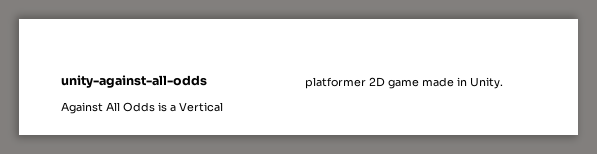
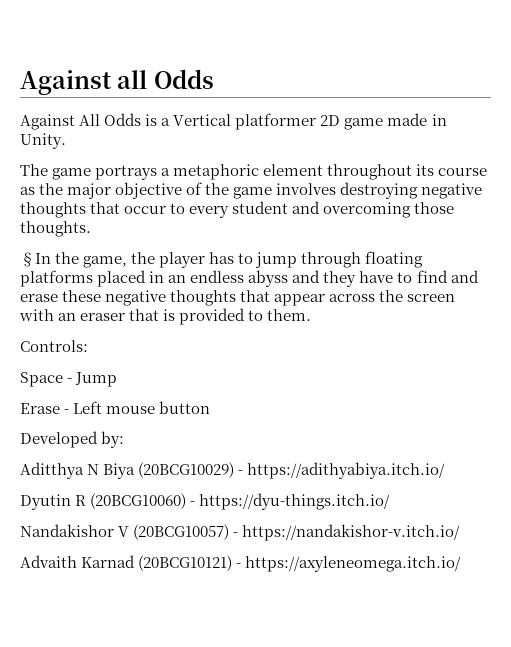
[61,75,207,88] unity-against-all-odds -> [20,69,214,95] Against all Odds
(503, 83) none -> [20,164,488,180] [20,182,483,199] [20,201,455,218] [20,221,91,237] [20,251,424,268] [20,270,479,287] [20,290,456,306] [19,308,312,325] [20,340,88,352] [20,372,118,387] [20,401,211,414] [20,431,125,448] [20,462,446,479] [20,493,391,510] [20,524,461,541] [20,555,462,572] // The game portrays a metaphoric element throughout its course as the major objective of the game involves destroying negative thoughts that occur to every student and overcoming those thoughts. // §In the game, the player has to jump through floating platforms placed in an endless abyss and they have to find and erase these negative thoughts that appear across the screen with an eraser that is provided to them. // Controls: // Space - Jump // Erase - Left mouse button // Developed by: // Aditthya N Biya (20BCG10029) - https://adithyabiya.itch.io/ // Dyutin R (20BCG10060) - https://dyu-things.itch.io/ // Nandakishor V (20BCG10057) - https://nandakishor-v.itch.io/ // Advaith Karnad (20BCG10121) - https://axyleneomega.itch.io/

